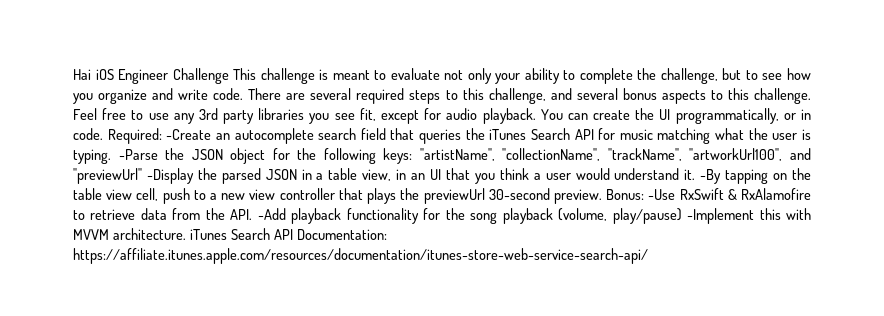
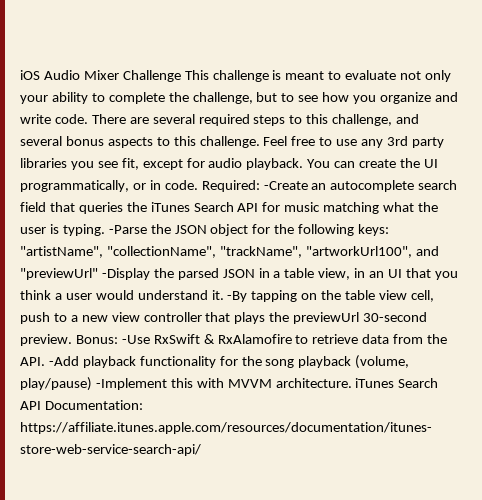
[73,69,169,84] Hai iOS Engineer -> [20,70,119,80] iOS Audio Mixer

